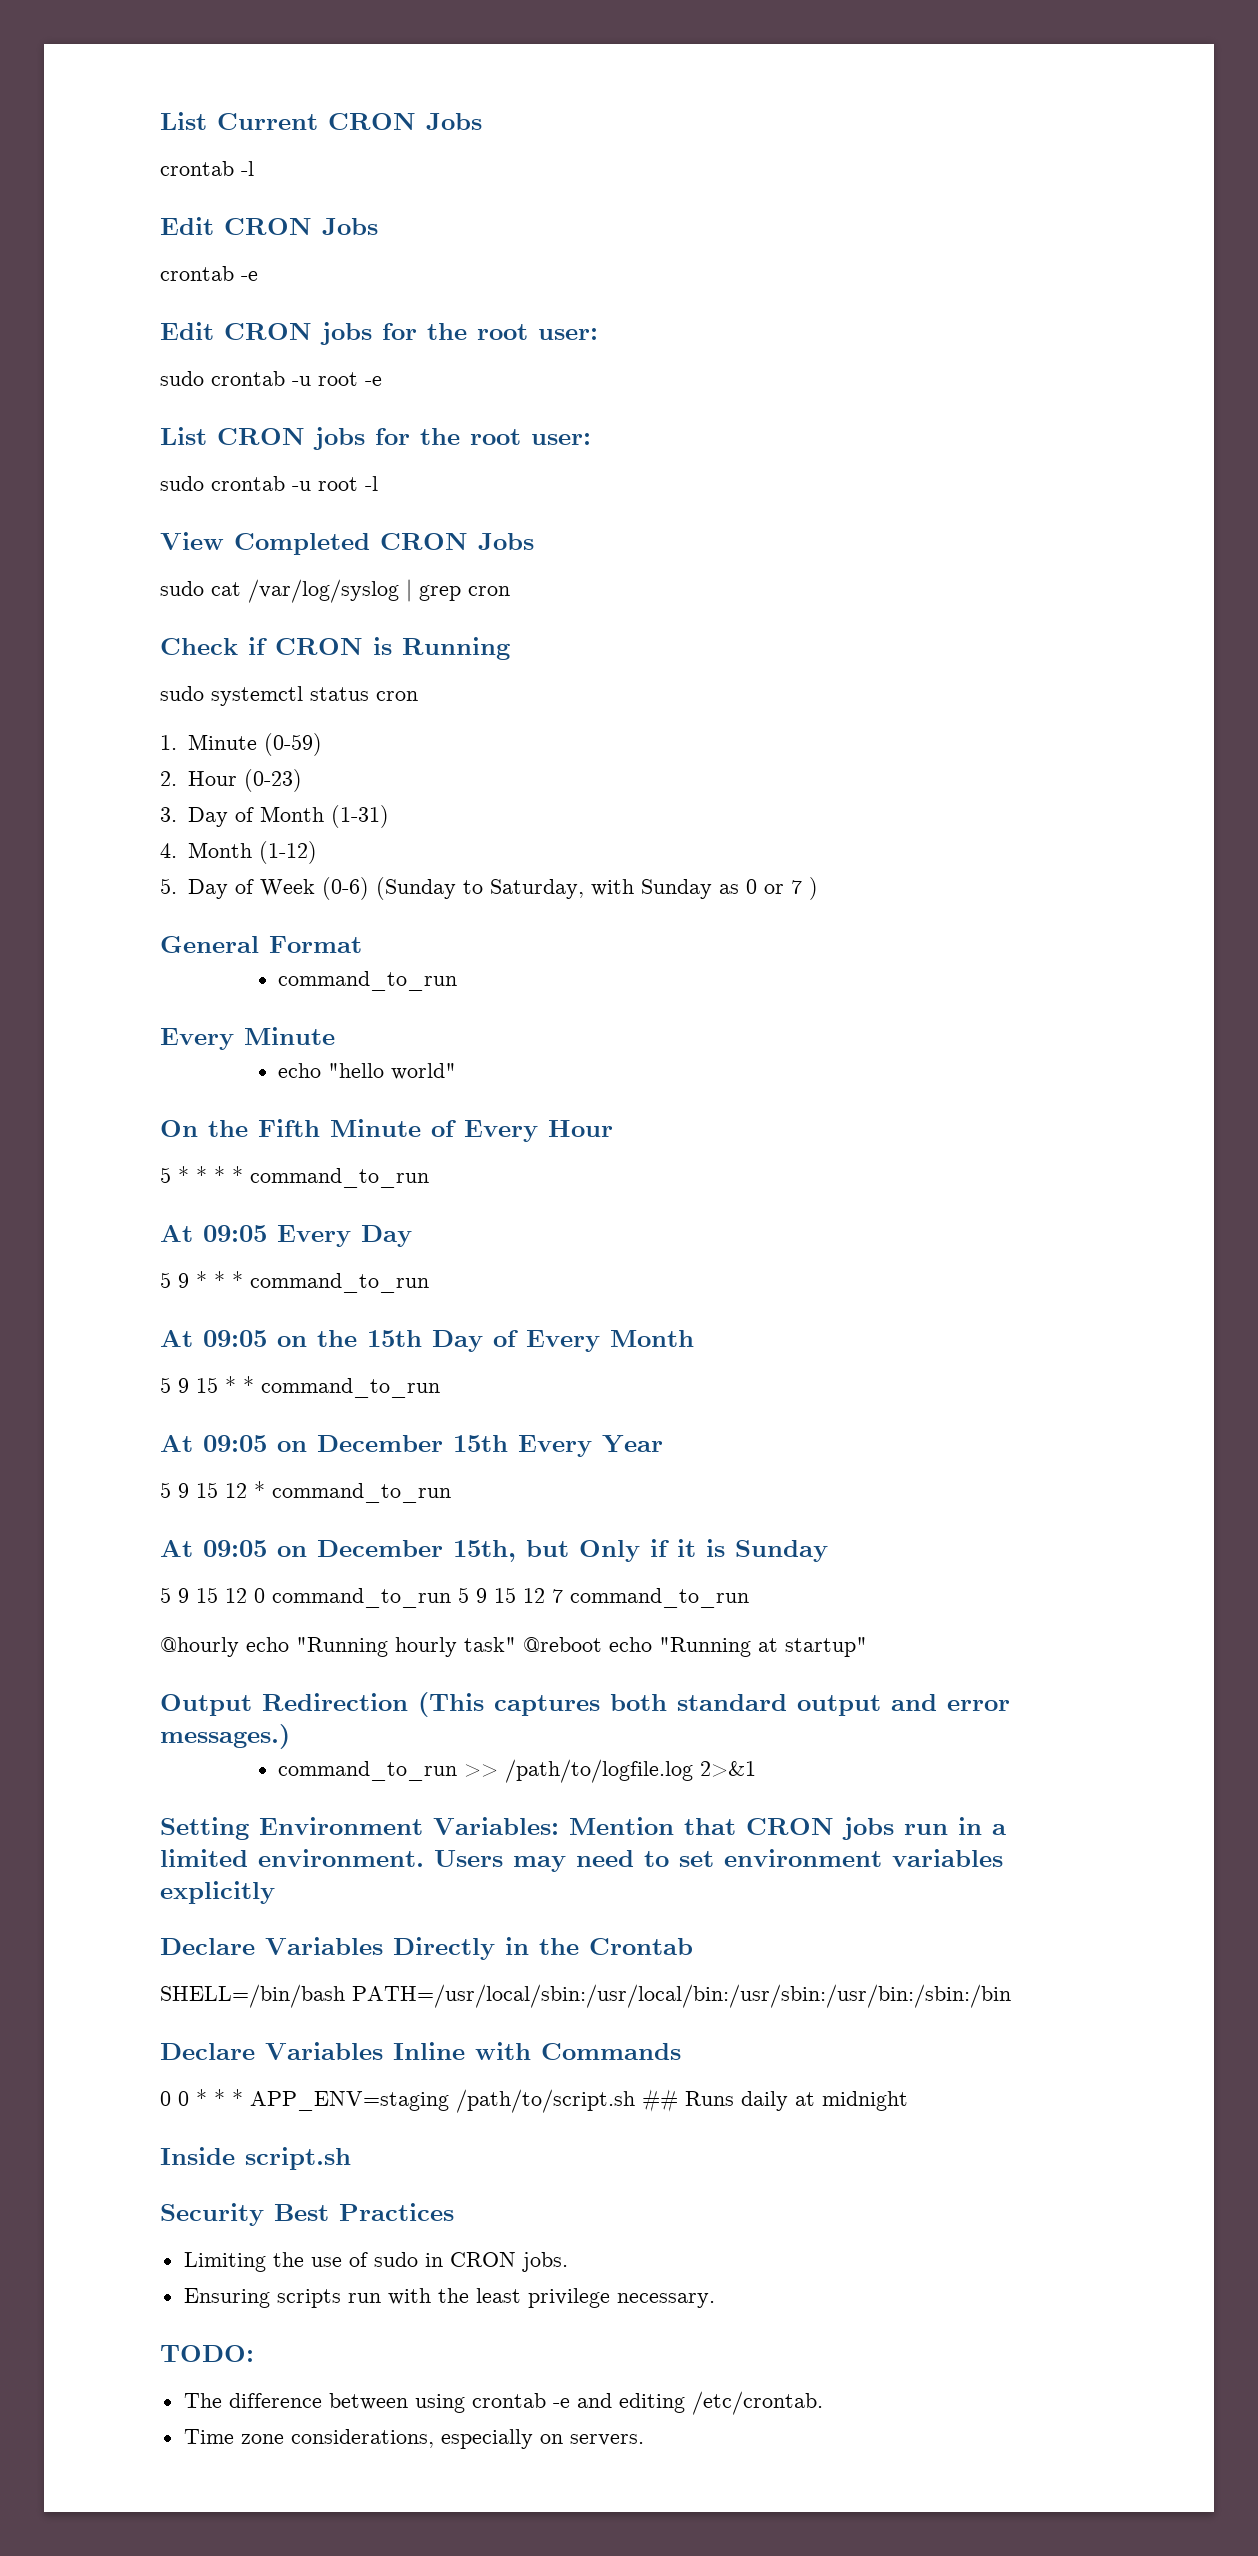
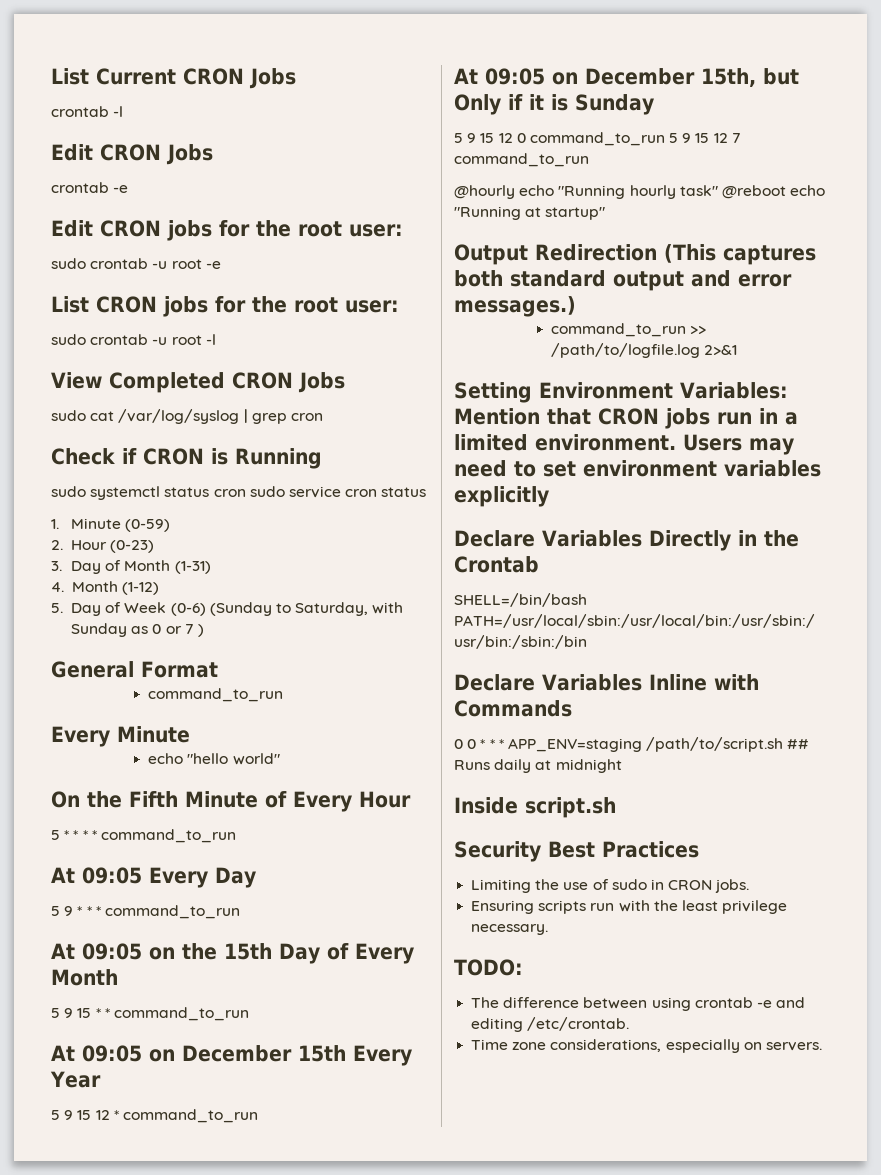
(418, 696) none -> [249,486,427,498] sudo service cron status

